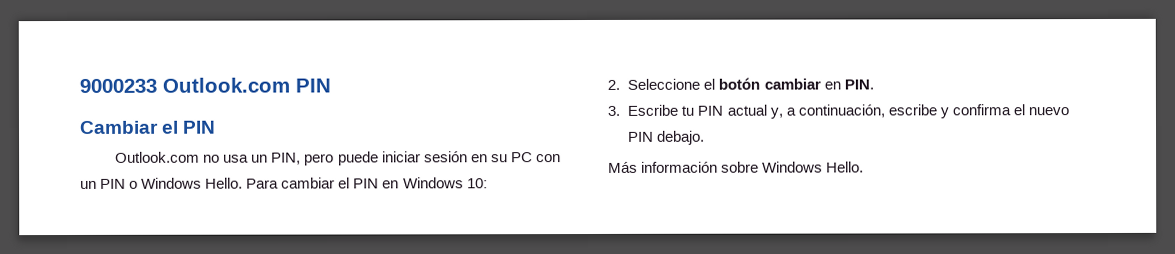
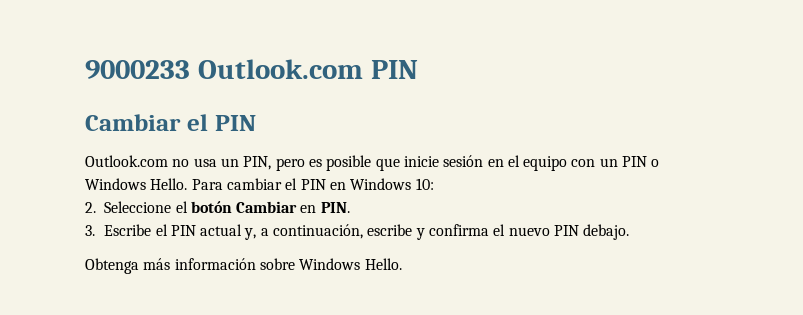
[337,151,533,166] puede iniciar sesión en su PC -> [308,155,568,171] es posible que inicie sesión en el equipo
[763,78,821,90] cambiar -> [236,201,298,213] Cambiar
[681,105,695,116] tu -> [155,224,168,236] el
[608,161,638,173] Más -> [85,258,171,274] Obtenga más

